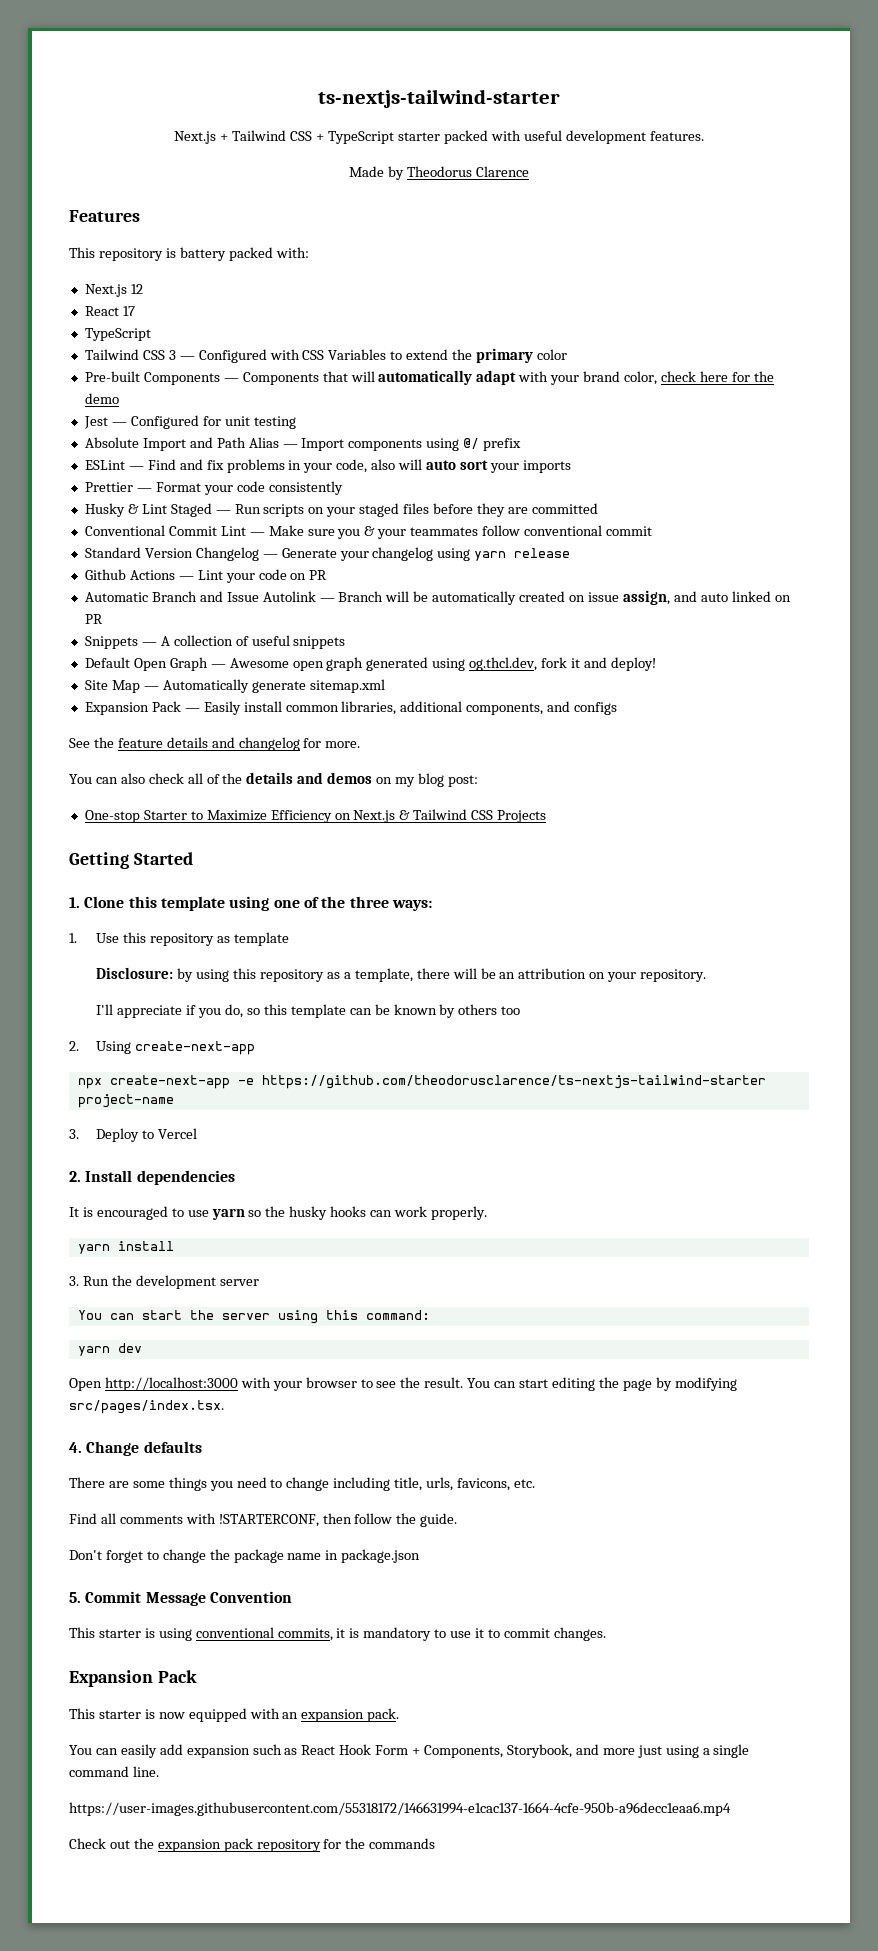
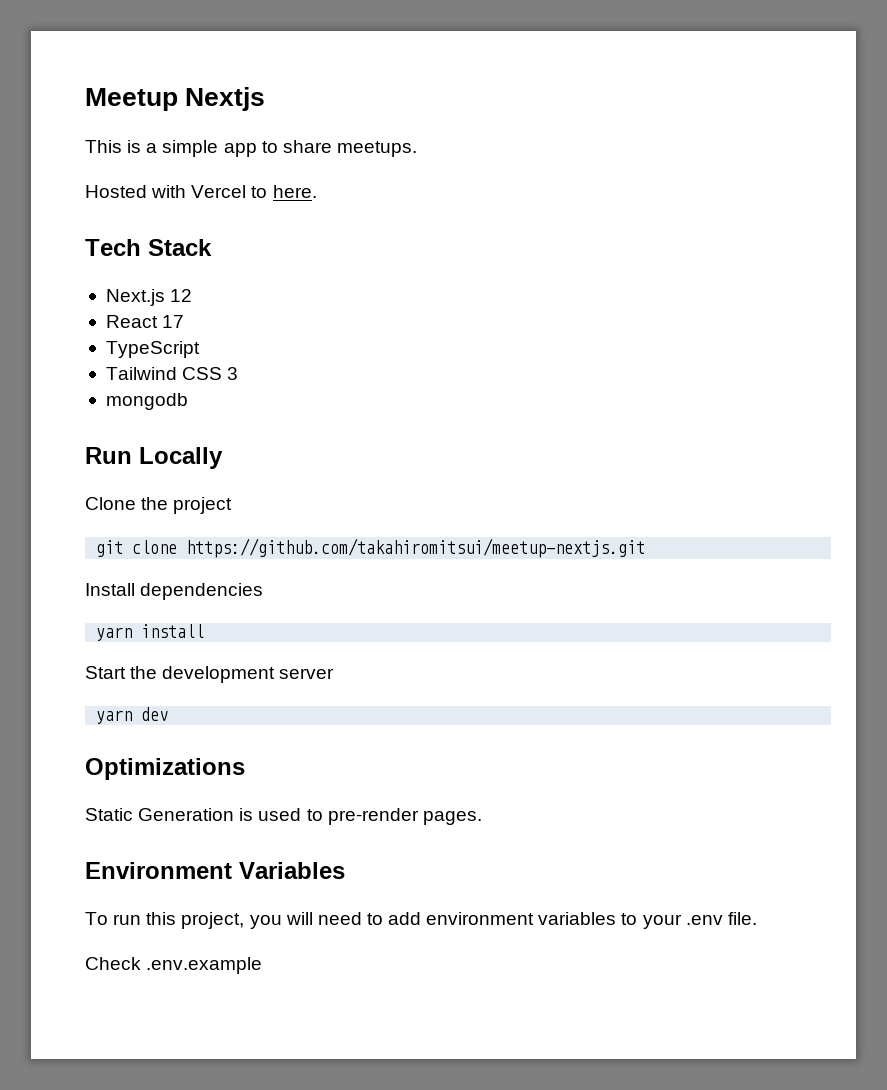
[318,89,560,108] [174,130,704,144] [349,166,529,180] [69,210,140,222] [69,247,309,261] ts-nextjs-tailwind-starter // Next.js + Tailwind CSS + TypeScript starter packed with useful development features. // Made by Theodorus Clarence // Features // This repository is battery packed with: -> [85,87,266,111] [85,140,417,157] [85,185,317,198] [85,239,212,256] Meetup Nextjs // This is a simple app to share meetups. // Hosted with Vercel to here. // Tech Stack
[179,348,567,363] [84,370,774,385] [84,393,119,404] [83,415,296,429] [84,437,522,451] [84,459,571,473] [84,481,343,495] [84,503,598,517] [84,525,652,539] [84,547,571,561] [84,569,328,583] [84,590,791,605] [84,614,103,624] [84,635,346,649] [84,657,656,671] [84,679,385,693] [84,701,618,715] [69,737,361,751] [69,772,478,787] [84,809,547,823] [69,852,193,869] [69,896,432,911] [69,932,290,946] [96,967,707,982] [96,1004,521,1018] [69,1041,256,1055] [77,1075,766,1089] [77,1094,174,1108] [69,1128,198,1142] [69,1170,235,1185] [69,1206,487,1220] — Configured with CSS Variables to extend the primary color // Pre-built Components — Components that will automatically adapt with your brand color, check here for the demo // Jest — Configured for unit testing // Absolute Import and Path Alias — Import components using @/ prefix // ESLint — Find and fix problems in your code, also will auto sort your imports // Prettier — Format your code consistently // Husky & Lint Staged — Run scripts on your staged files before they are committed // Conventional Commit Lint — Make sure you & your teammates follow conventional commit // Standard Version Changelog — Generate your changelog using yarn release // Github Actions — Lint your code on PR // Automatic Branch and Issue Autolink — Branch will be automatically created on issue assign, and auto linked on PR // Snippets — A collection of useful snippets // Default Open Graph — Awesome open graph generated using og.thcl.dev, fork it and deploy! // Site Map — Automatically generate sitemap.xml // Expansion Pack — Easily install common libraries, additional components, and configs // See the feature details and changelog for more. // You can also check all of the details and demos on my blog post: // One-stop Starter to Maximize Efficiency on Next.js & Tailwind CSS Projects // Getting Started // 1. Clone this template using one of the three ways: // 1. Use this repository as template // Disclosure: by using this repository as a template, there will be an attribution on your repository. // I'll appreciate if you do, so this template can be known by others too // 2. Using create-next-app // npx create-next-app -e https://github.com/theodorusclarence/ts-nextjs-tailwind-starter project-name // 3. Deploy to Vercel // 2. Install dependencies // It is encouraged to use yarn so the husky hooks can work properly. -> [105,393,188,410] [85,447,223,469] [85,497,233,514] [96,538,646,558] [85,583,264,600] // mongodb // Run Locally // Clone the project // git clone https://github.com/takahiromitsui/meetup-nextjs.git // Install dependencies
[69,1276,109,1286] 3. Run -> [85,666,126,679] Start
[77,1310,430,1324] [77,1343,142,1356] [69,1377,737,1391] [69,1400,224,1414] [69,1441,202,1456] [69,1477,535,1491] [69,1513,458,1527] [69,1549,421,1563] [69,1591,292,1606] [69,1627,606,1641] [69,1670,197,1687] [69,1708,400,1722] [69,1744,750,1758] [69,1766,159,1777] [69,1802,731,1816] [69,1838,436,1852] You can start the server using this command: // yarn dev // Open http://localhost:3000 with your browser to see the result. You can start editing the page by modifying src/pages/index.tsx. // 4. Change defaults // There are some things you need to change including title, urls, favicons, etc. // Find all comments with !STARTERCONF, then follow the guide. // Don't forget to change the package name in package.json // 5. Commit Message Convention // This starter is using conventional commits, it is mandatory to use it to commit changes. // Expansion Pack // This starter is now equipped with an expansion pack. // You can easily add expansion such as React Hook Form + Components, Storybook, and more just using a single command line. // https://user-images.githubusercontent.com/55318172/146631994-e1cac137-1664-4cfe-950b-a96decc1eaa6.mp4 // Check out the expansion pack repository for the commands -> [96,707,169,724] [85,758,245,780] [85,808,482,825] [85,862,345,879] [85,912,757,929] [85,957,263,974] yarn dev // Optimizations // Static Generation is used to pre-render pages. // Environment Variables // To run this project, you will need to add environment variables to your .env file. // Check .env.example

